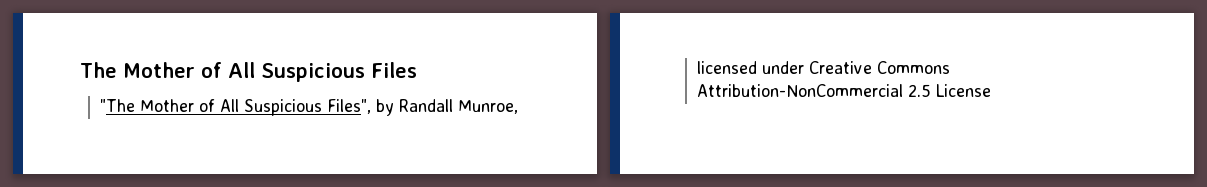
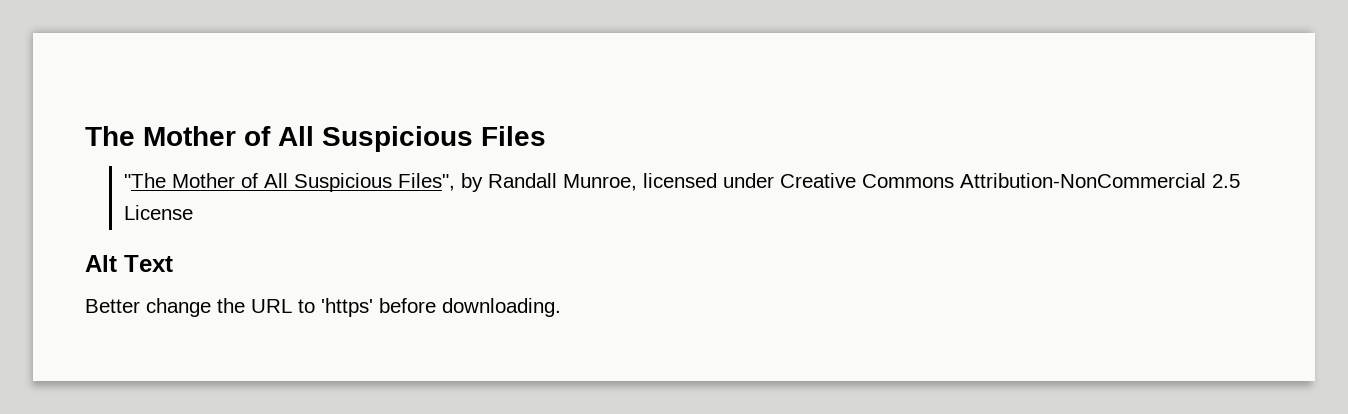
(991, 90) none -> [85,255,173,272] [85,298,561,317] // Alt Text // Better change the URL to 'https' before downloading.

